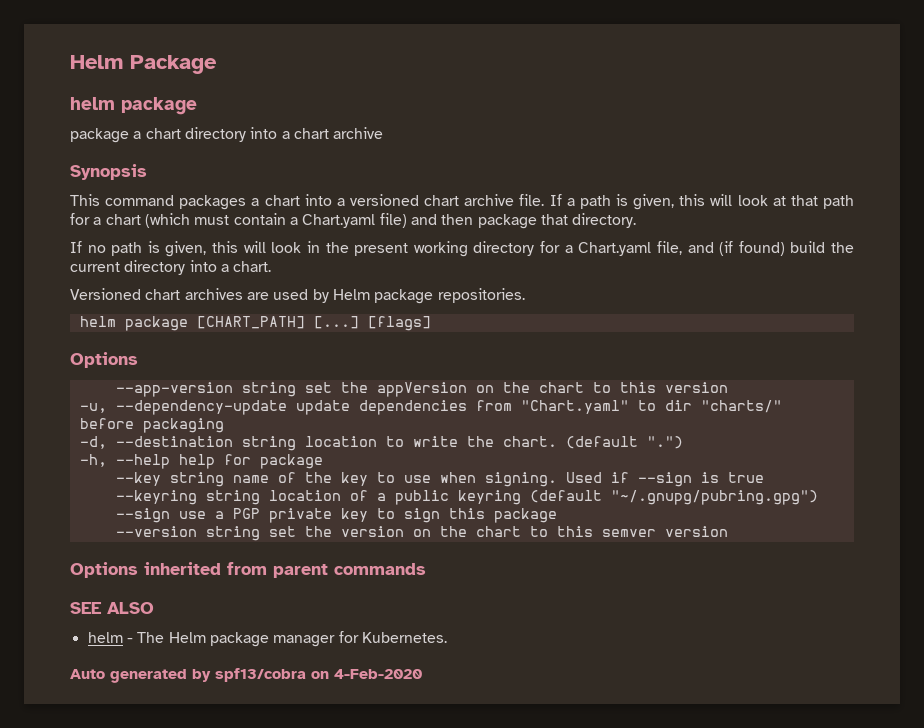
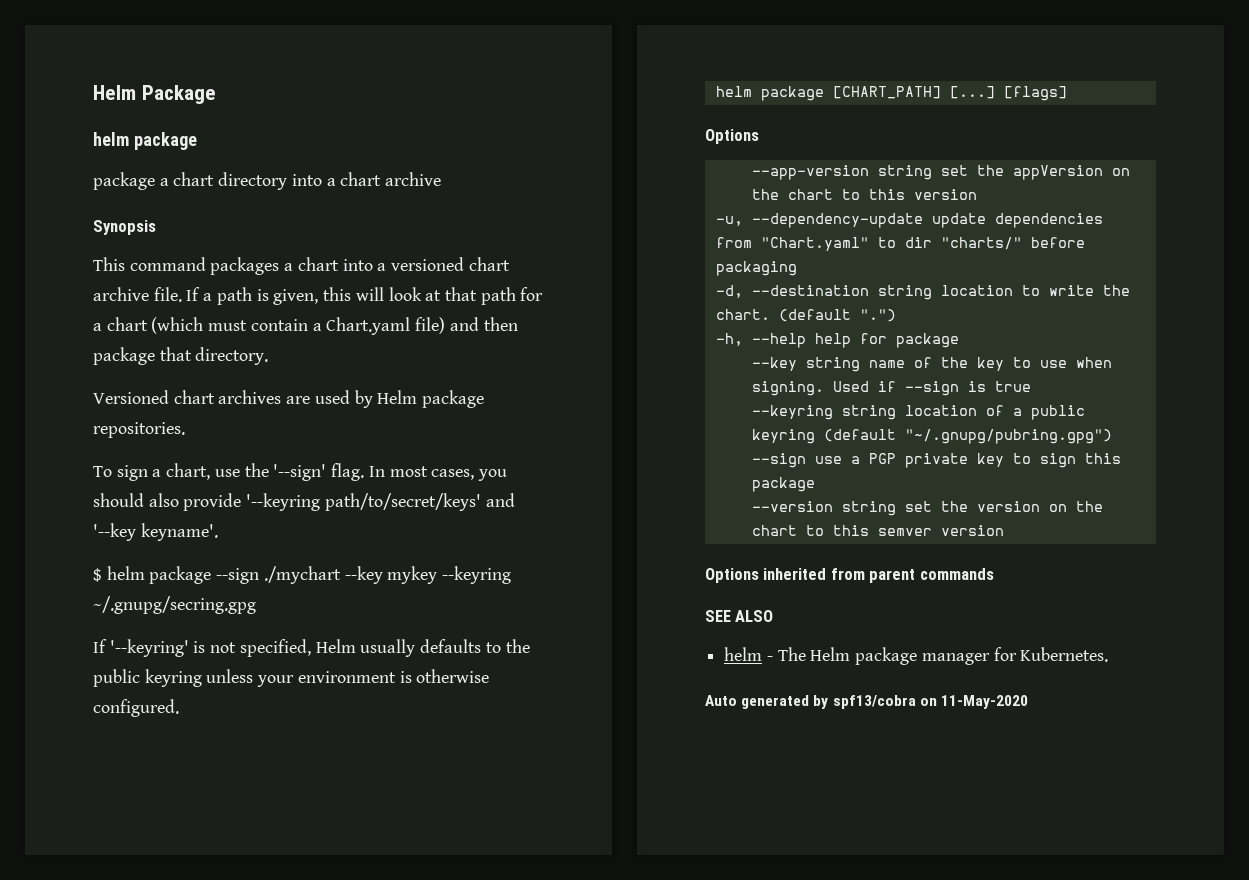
[70,241,854,257] [70,260,272,275] // If no path is given, this will look in the present working directory for a Chart.yaml file, and (if found) build the current directory into a chart. -> (269, 356) none
(525, 295) none -> [93,463,507,481] [93,493,515,511] [93,523,218,541] [93,566,512,584] [93,596,256,614] [93,639,530,657] [93,669,490,687] [93,699,179,717] // To sign a chart, use the '--sign' flag. In most cases, you should also provide '--keyring path/to/secret/keys' and '--key keyname'. // $ helm package --sign ./mychart --key mykey --keyring ~/.gnupg/secring.gpg // If '--keyring' is not specified, Helm usually defaults to the public keyring unless your environment is otherwise configured.
[334,669,422,679] 4-Feb-2020 -> [940,695,1028,709] 11-May-2020

